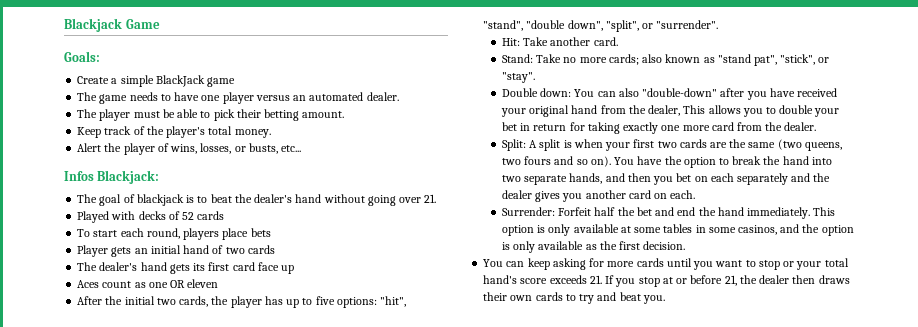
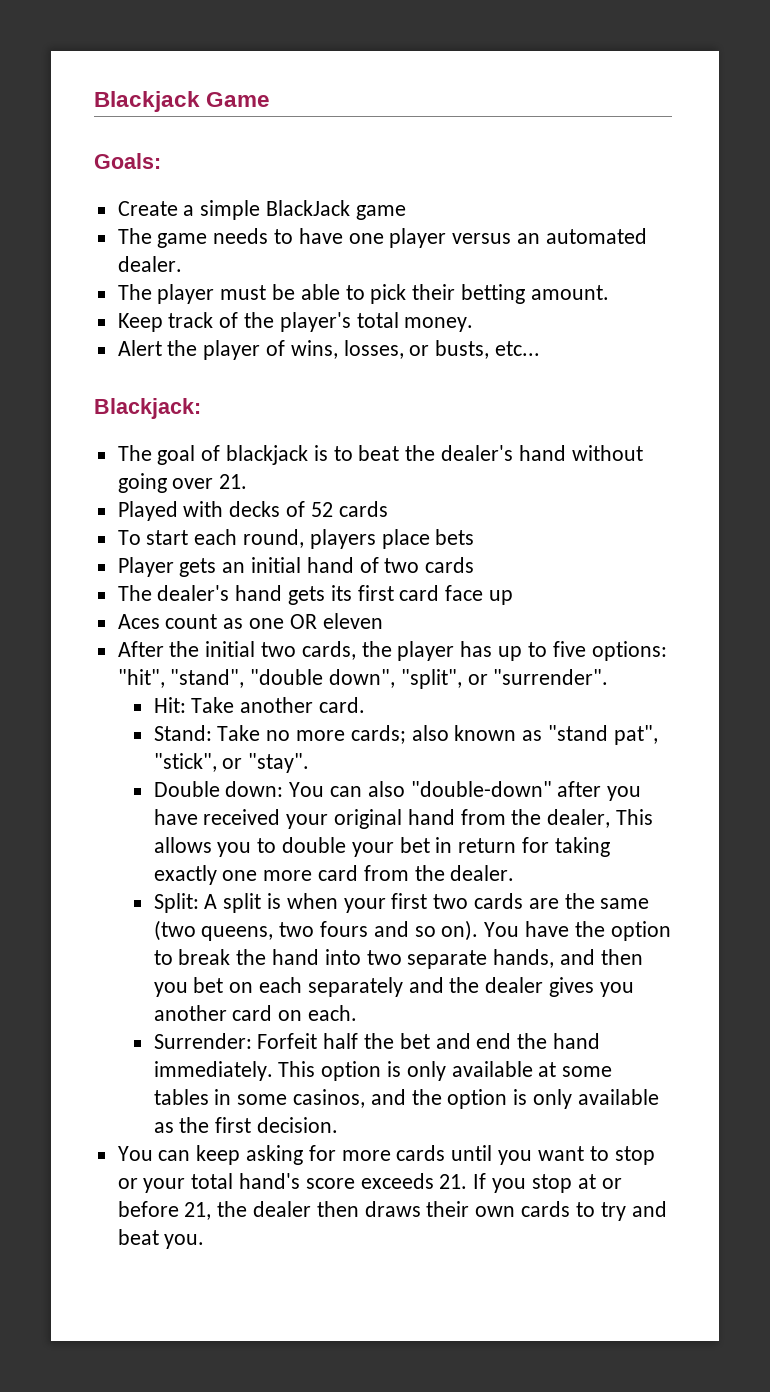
[64,171,94,181] Infos -> (541, 348) none

